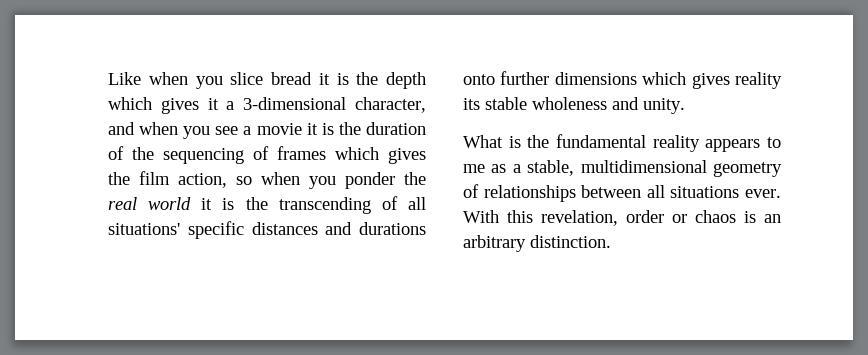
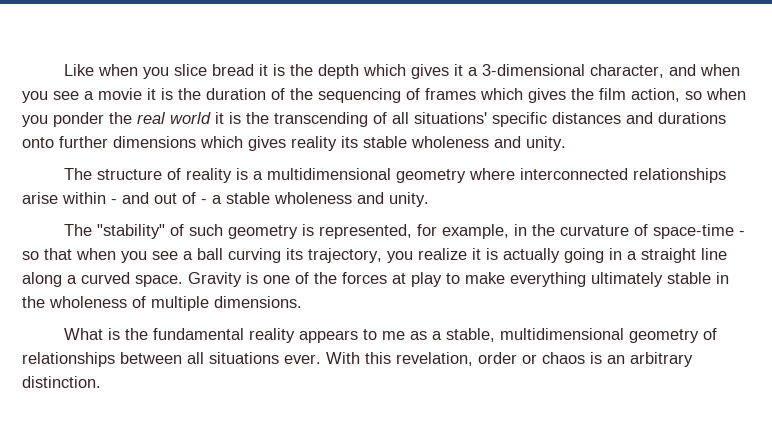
(685, 106) none -> [63,168,726,183] [22,192,429,207] [63,224,745,239] [22,248,727,263] [22,272,729,287] [22,296,302,311] // The structure of reality is a multidimensional geometry where interconnected relationships arise within - and out of - a stable wholeness and unity. // The "stability" of such geometry is represented, for example, in the curvature of space-time - so that when you see a ball curving its trajectory, you realize it is actually going in a straight line along a curved space. Gravity is one of the forces at play to make everything ultimately stable in the wholeness of multiple dimensions.

